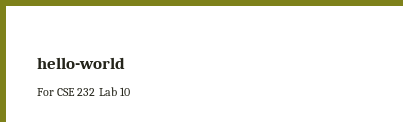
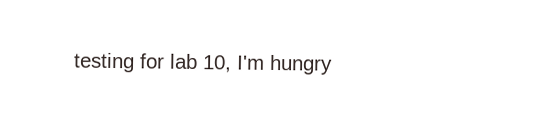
[37,57,125,69] [37,87,130,96] hello-world // For CSE 232 Lab 10 -> [73,52,333,75] testing for lab 10, I'm hungry

